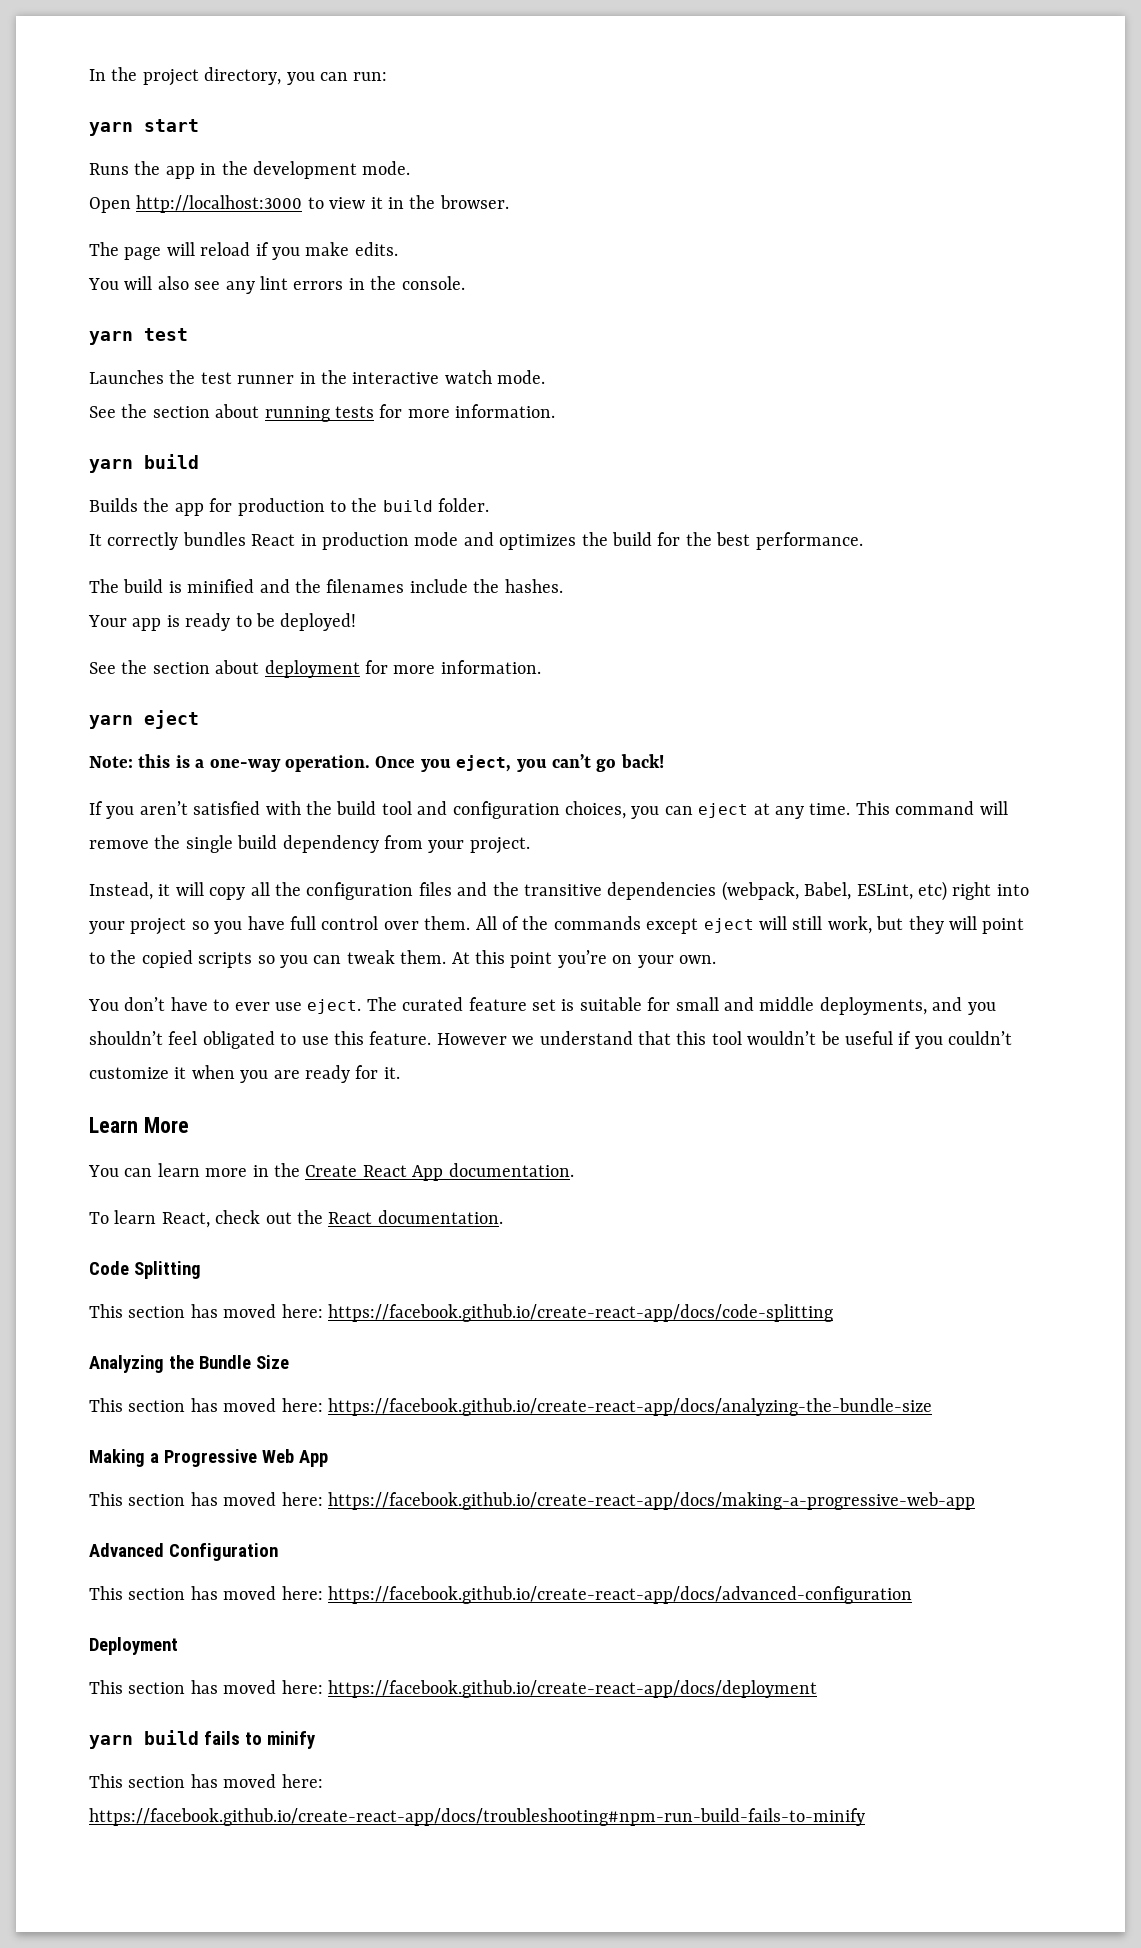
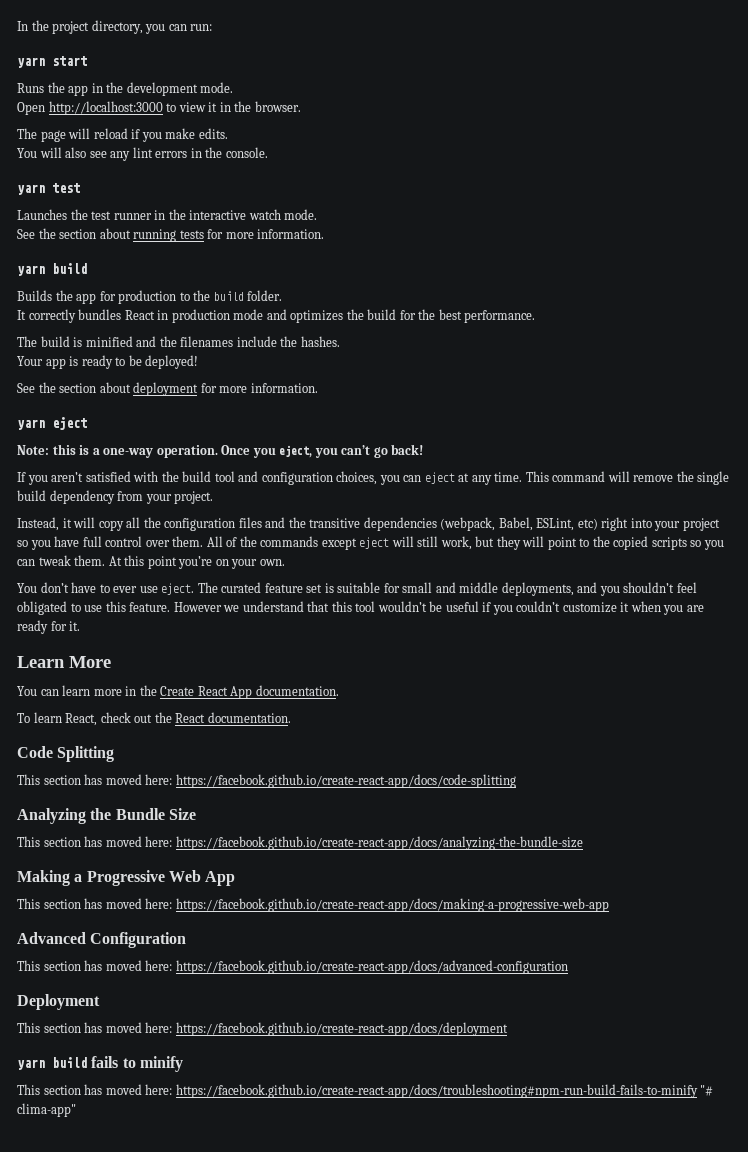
(865, 1817) none -> [700,1085,714,1096] [17,1103,76,1117] "# clima-app"

